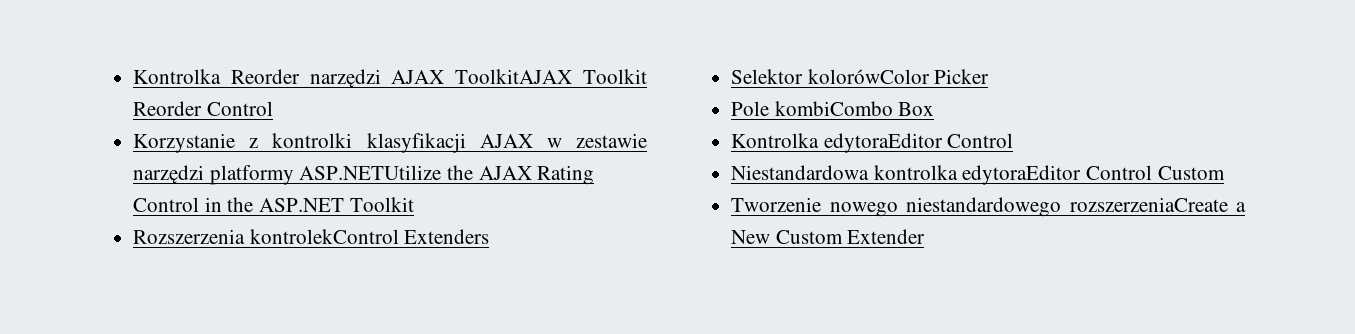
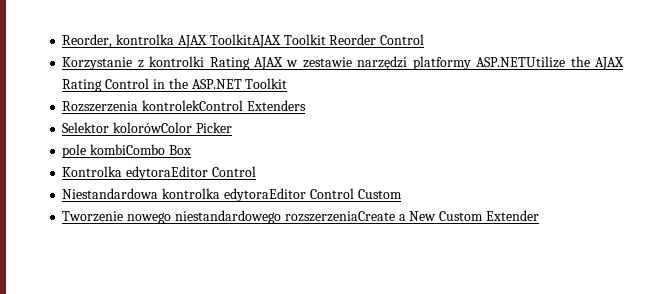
[133,69,381,88] Kontrolka Reorder narzędzi -> [62,34,175,48] Reorder, kontrolka
[366,133,466,153] klasyfikacji -> [209,57,250,70] Rating
[731,101,770,116] Pole -> [62,144,87,158] pole

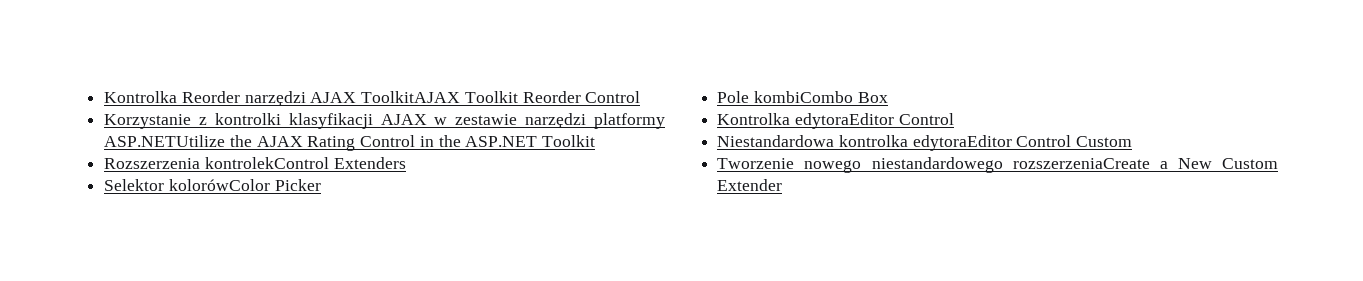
[62,34,175,48] Reorder, kontrolka -> [104,91,306,106] Kontrolka Reorder narzędzi
[209,57,250,70] Rating -> [288,113,373,129] klasyfikacji
[62,144,87,158] pole -> [717,91,750,103] Pole

